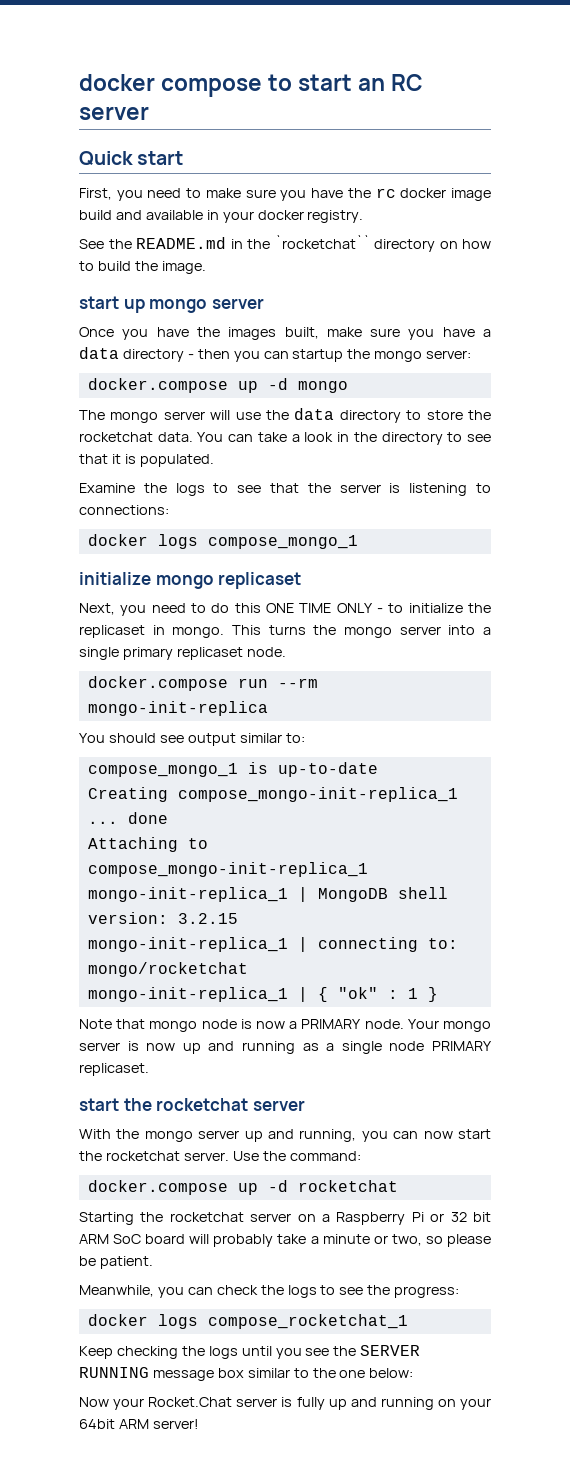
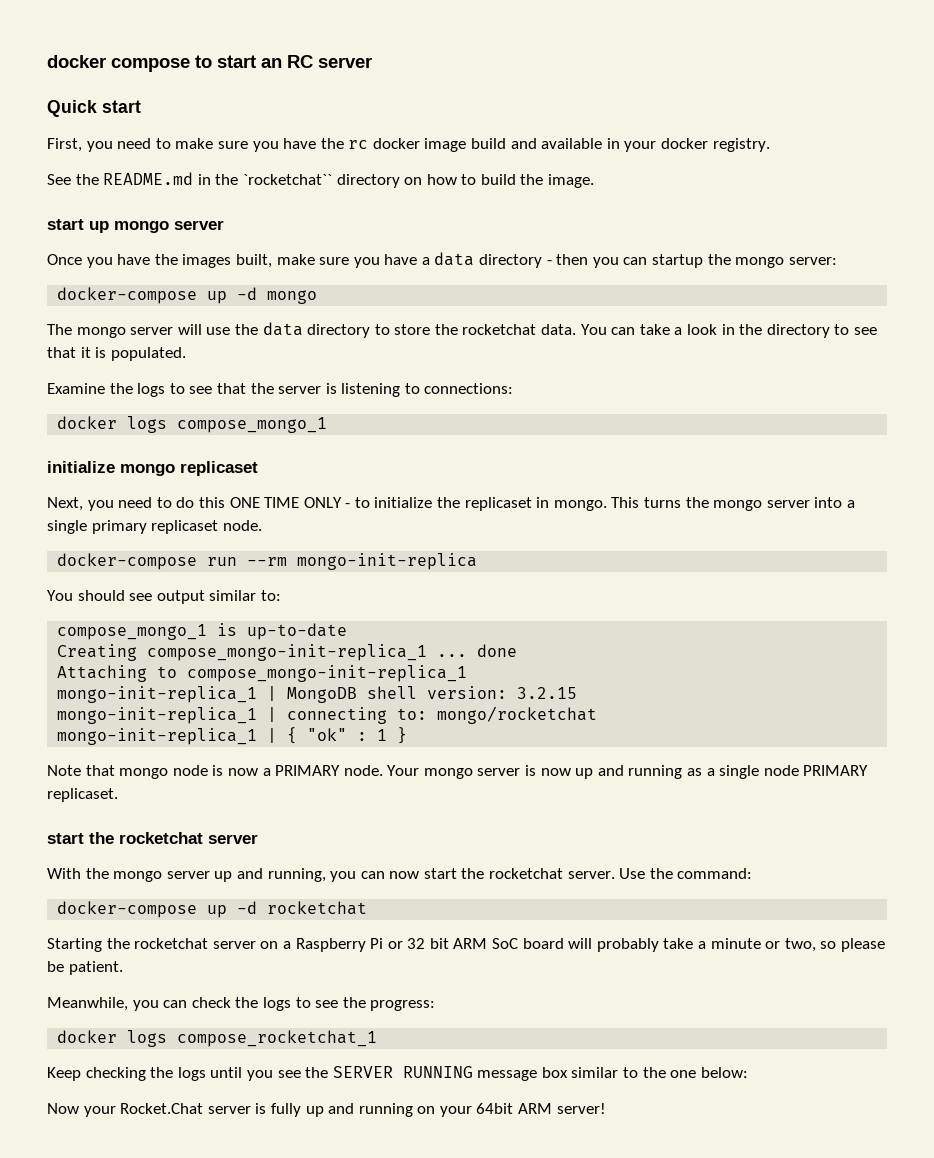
[87,378,228,393] docker.compose -> [57,287,198,304] docker-compose
[87,676,228,691] docker.compose -> [57,553,198,570] docker-compose
[87,1180,228,1195] docker.compose -> [57,901,198,918] docker-compose

